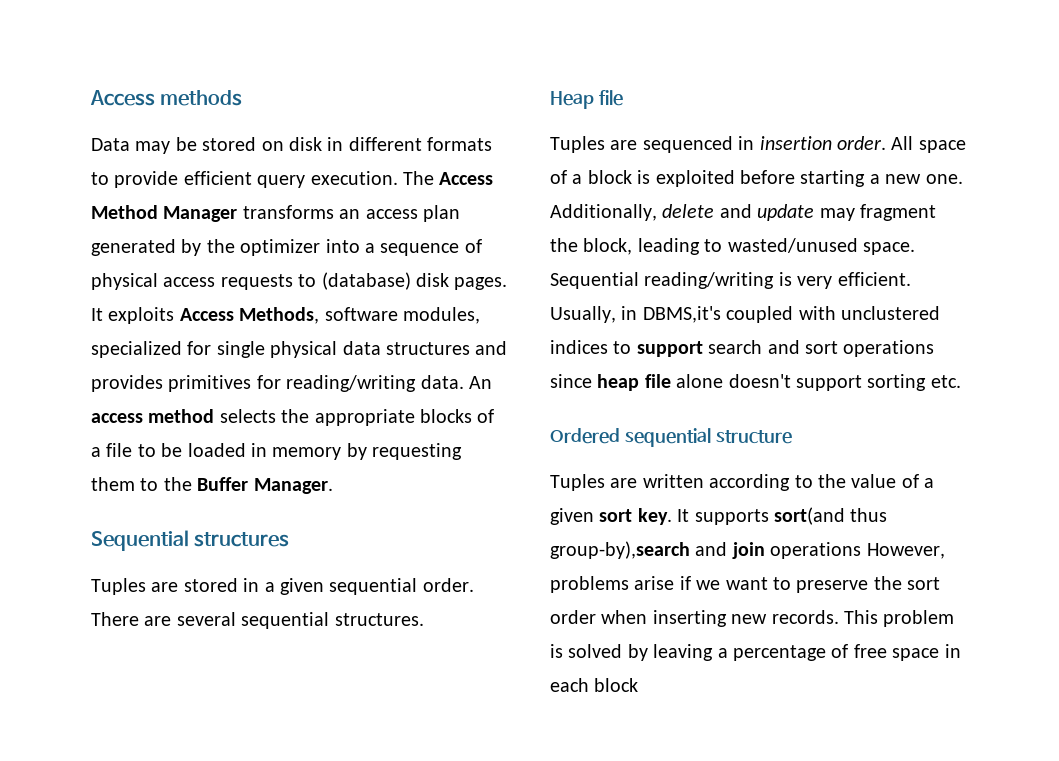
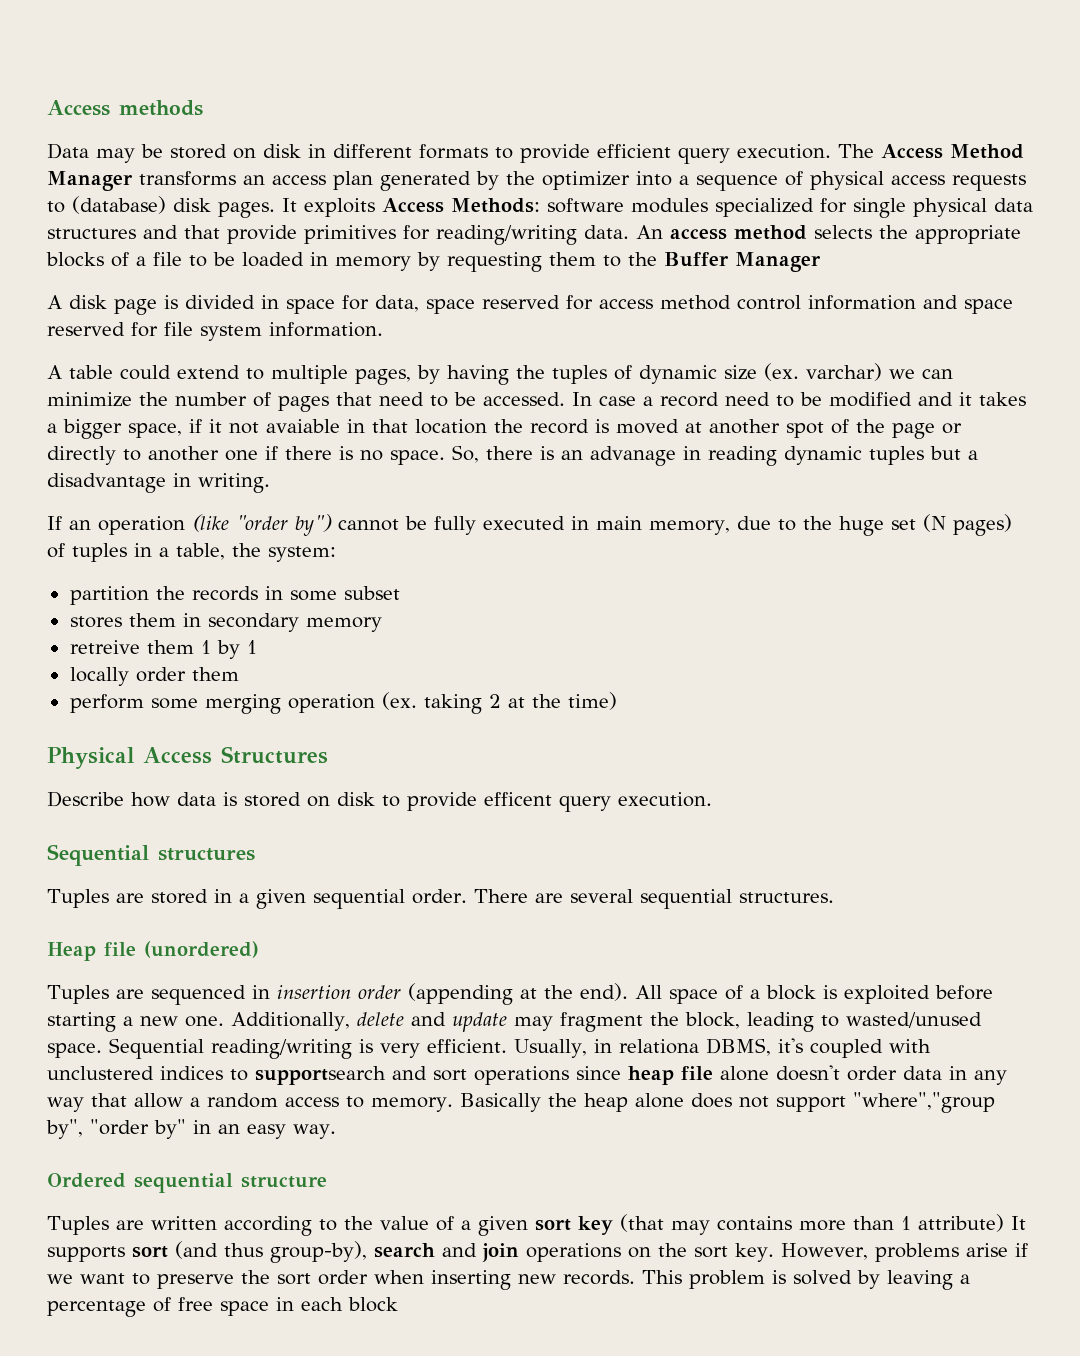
[239,307,480,324] Methods, software modules, -> [451,198,708,213] Methods: software modules
[91,375,163,392] provides -> [184,225,297,244] that provide
[253,478,333,494] Manager. -> [735,252,821,272] [47,295,1013,315] [47,322,383,341] [47,363,953,385] [47,392,1026,412] [47,419,962,439] [47,445,978,466] [47,473,270,493] [47,514,1012,536] [47,543,336,562] [69,586,400,605] [69,613,382,632] [69,640,257,659] [69,667,239,686] [69,692,617,714] [47,746,328,769] [47,791,712,812] Manager // A disk page is divided in space for data, space reserved for access method control information and space reserved for file system information. // A table could extend to multiple pages, by having the tuples of dynamic size (ex. varchar) we can minimize the number of pages that need to be accessed. In case a record need to be modified and it takes a bigger space, if it not avaiable in that location the record is moved at another spot of the page or directly to another one if there is no space. So, there is an advanage in reading dynamic tuples but a disadvantage in writing. // If an operation (like "order by") cannot be fully executed in main memory, due to the huge set (N pages) of tuples in a table, the system: // partition the records in some subset // stores them in secondary memory // retreive them 1 by 1 // locally order them // perform some merging operation (ex. taking 2 at the time) // Physical Access Structures // Describe how data is stored on disk to provide efficent query execution.
(623, 98) none -> [144,941,259,958] (unordered)
[837,136,886,150] order. -> [357,983,628,1005] order (appending at the end).
[642,306,721,323] DBMS,it's -> [618,1038,803,1056] relationa DBMS, it's
[636,340,763,357] support search -> [255,1066,386,1085] supportsearch
[796,374,961,391] support sorting etc. -> [847,1066,1007,1085] [47,1092,995,1113] [46,1119,336,1139] order data in any way that allow a random access to memory. Basically the heap alone does not support "where","group by", "order by" in an easy way.
[637,507,888,525] [550,541,862,559] key. It supports sort(and thus group-by),search and join operations -> [577,1214,1026,1235] [47,1241,774,1263] key (that may contains more than 1 attribute) It supports sort (and thus group-by), search and join operations on the sort key.

